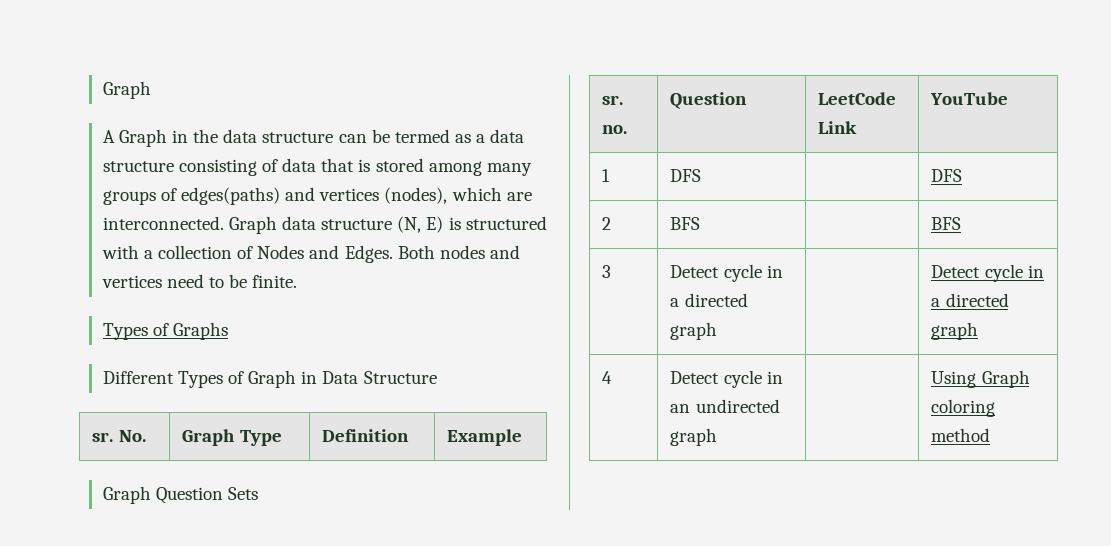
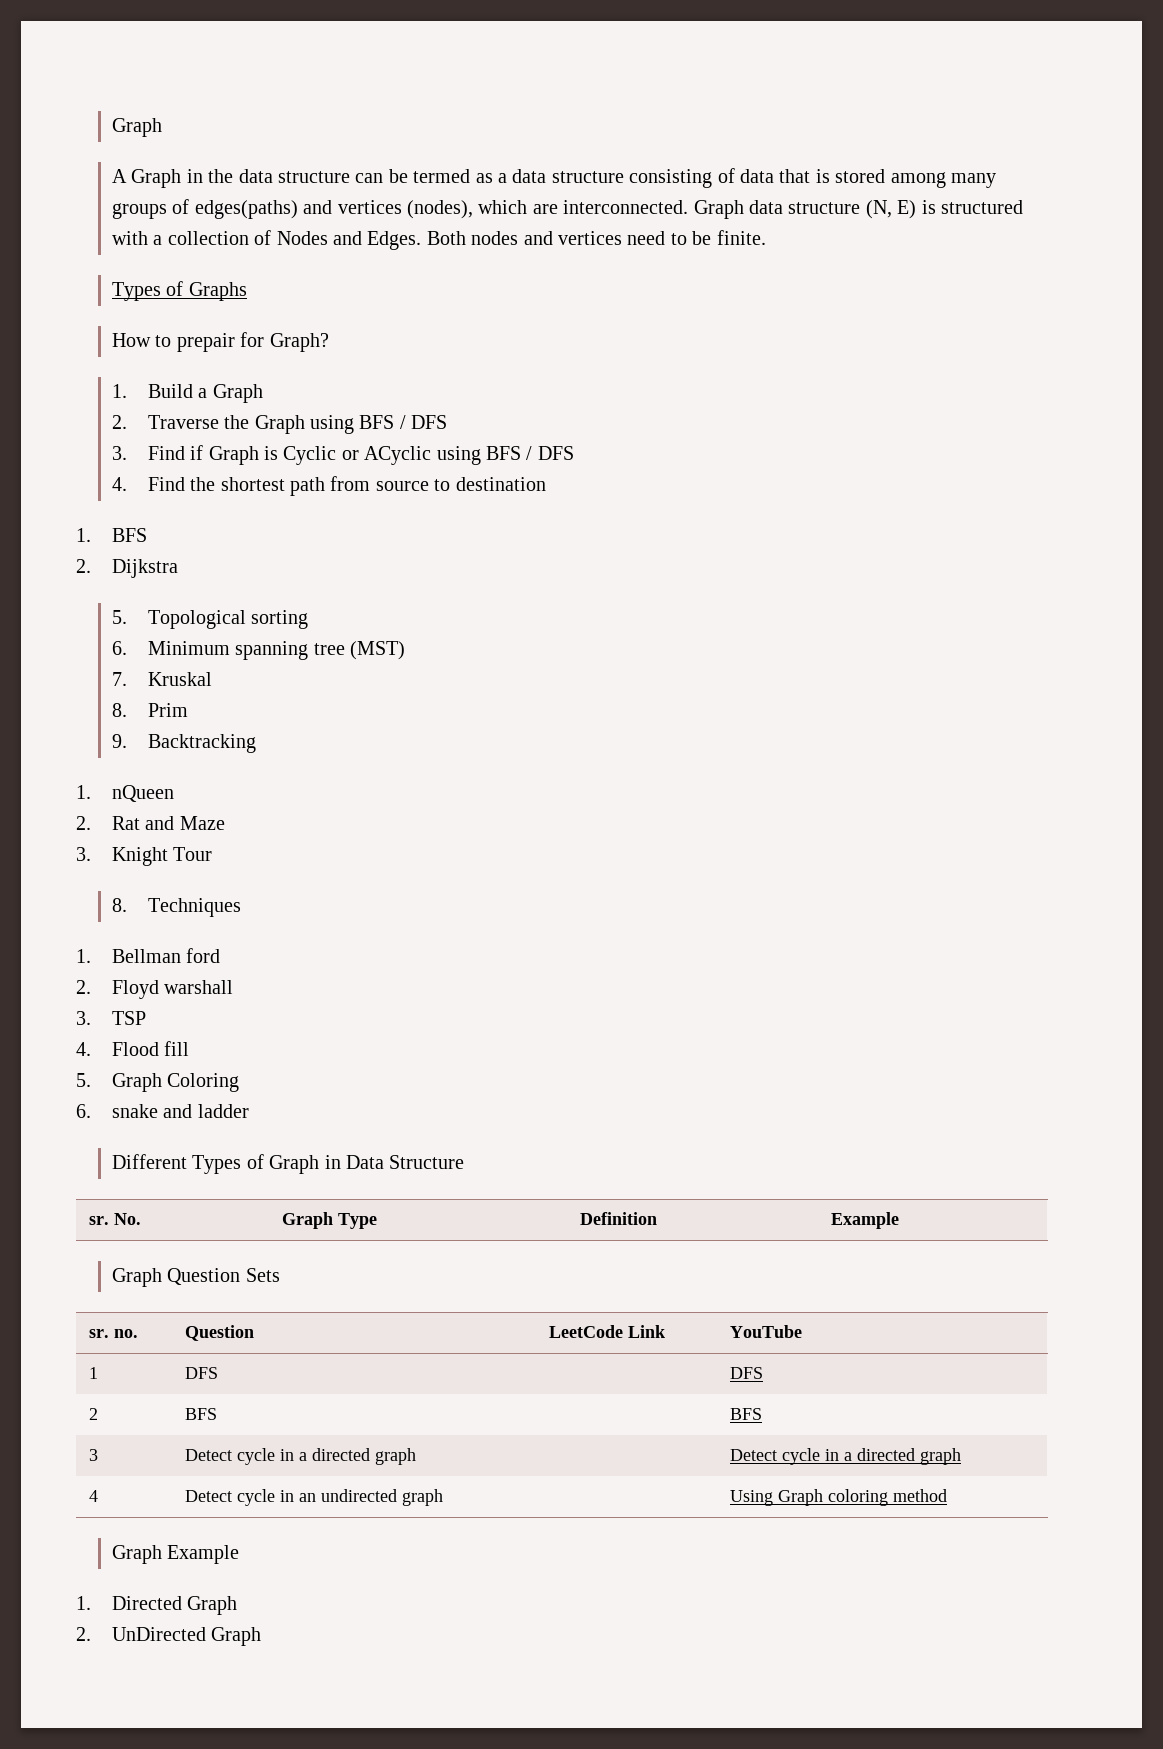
(229, 331) none -> [111,332,329,352] [111,384,263,403] [111,415,448,434] [111,445,574,465] [111,476,546,496] [76,528,147,542] [76,559,178,578] [111,610,309,629] [111,641,406,660] [111,672,212,686] [111,703,188,717] [111,734,256,753] [76,785,174,802] [76,816,225,830] [76,847,213,866] [111,898,241,917] [76,948,221,963] [76,980,234,999] [76,1011,146,1025] [76,1041,190,1056] [76,1073,240,1092] [76,1104,249,1118] // How to prepair for Graph? // 1. Build a Graph // 2. Traverse the Graph using BFS / DFS // 3. Find if Graph is Cyclic or ACyclic using BFS / DFS // 4. Find the shortest path from source to destination // 1. BFS // 2. Dijkstra // 5. Topological sorting // 6. Minimum spanning tree (MST) // 7. Kruskal // 8. Prim // 9. Backtracking // 1. nQueen // 2. Rat and Maze // 3. Knight Tour // 8. Techniques // 1. Bellman ford // 2. Floyd warshall // 3. TSP // 4. Flood fill // 5. Graph Coloring // 6. snake and ladder
(991, 435) none -> [111,1545,240,1564] [76,1596,238,1615] [76,1627,262,1646] // Graph Example // 1. Directed Graph // 2. UnDirected Graph

